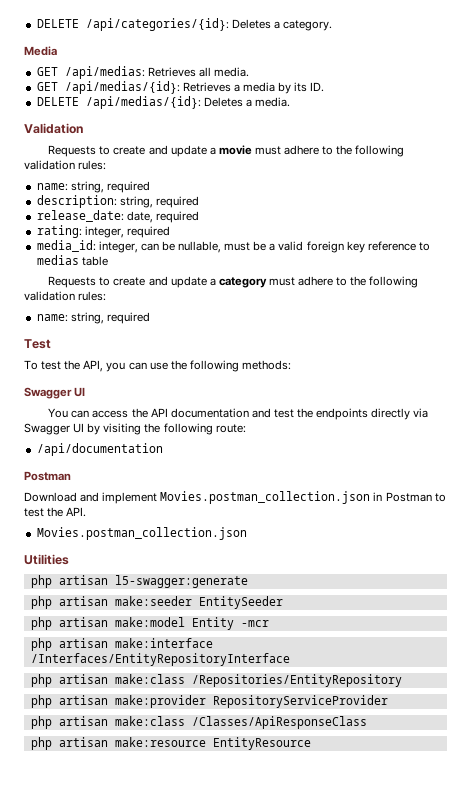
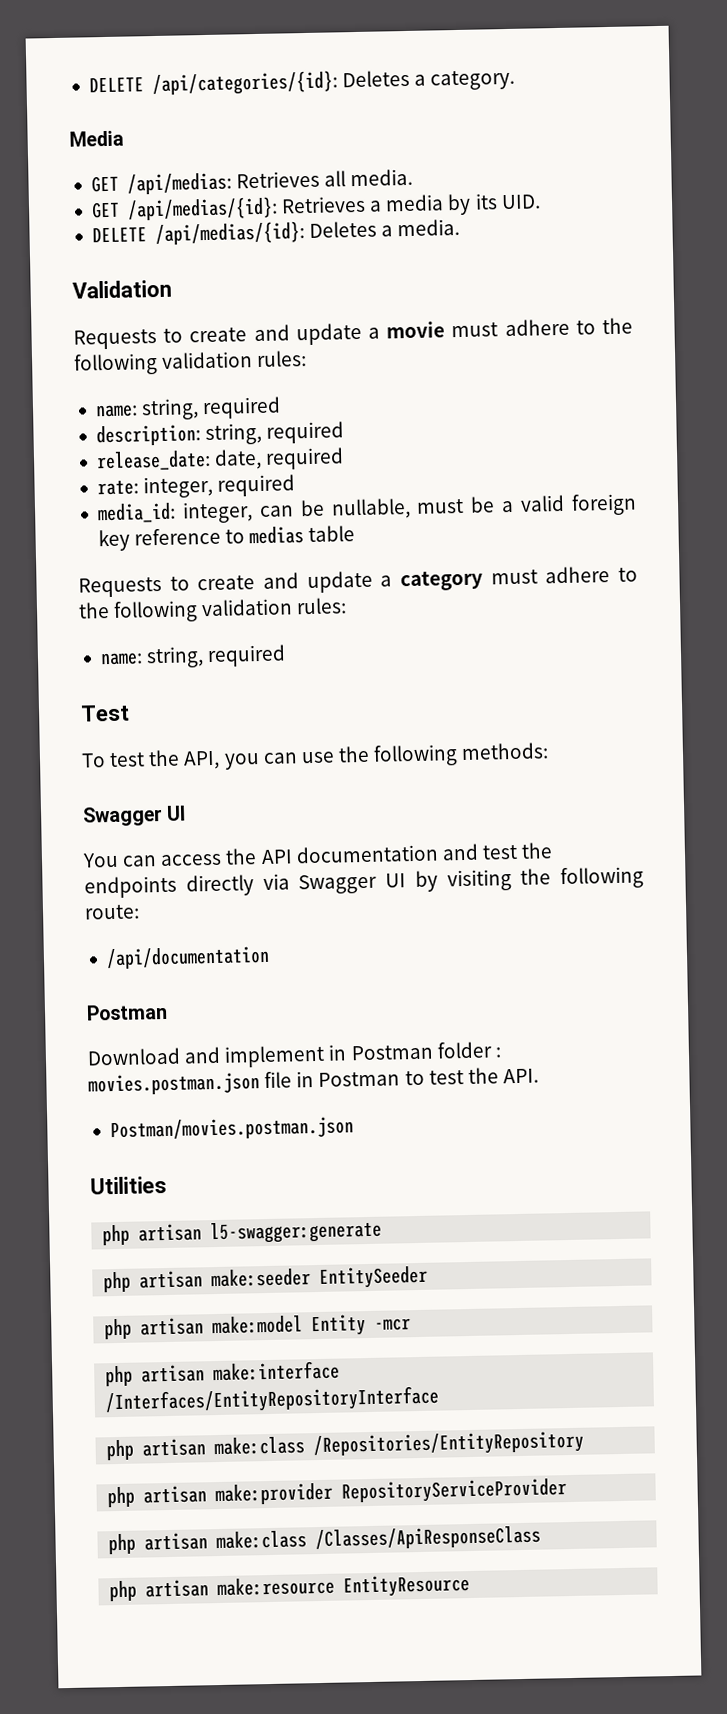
[310,82,325,92] ID. -> [500,194,541,210] UID.
[36,225,82,238] rating: -> [96,480,139,496] rate:
[160,491,371,504] Movies.postman_collection.json -> [328,1041,502,1061] [88,1071,293,1096] in Postman folder : movies.postman.json file
[36,527,247,540] Movies.postman_collection.json -> [109,1116,354,1142] Postman/movies.postman.json

